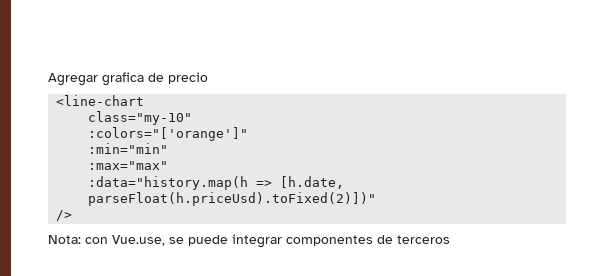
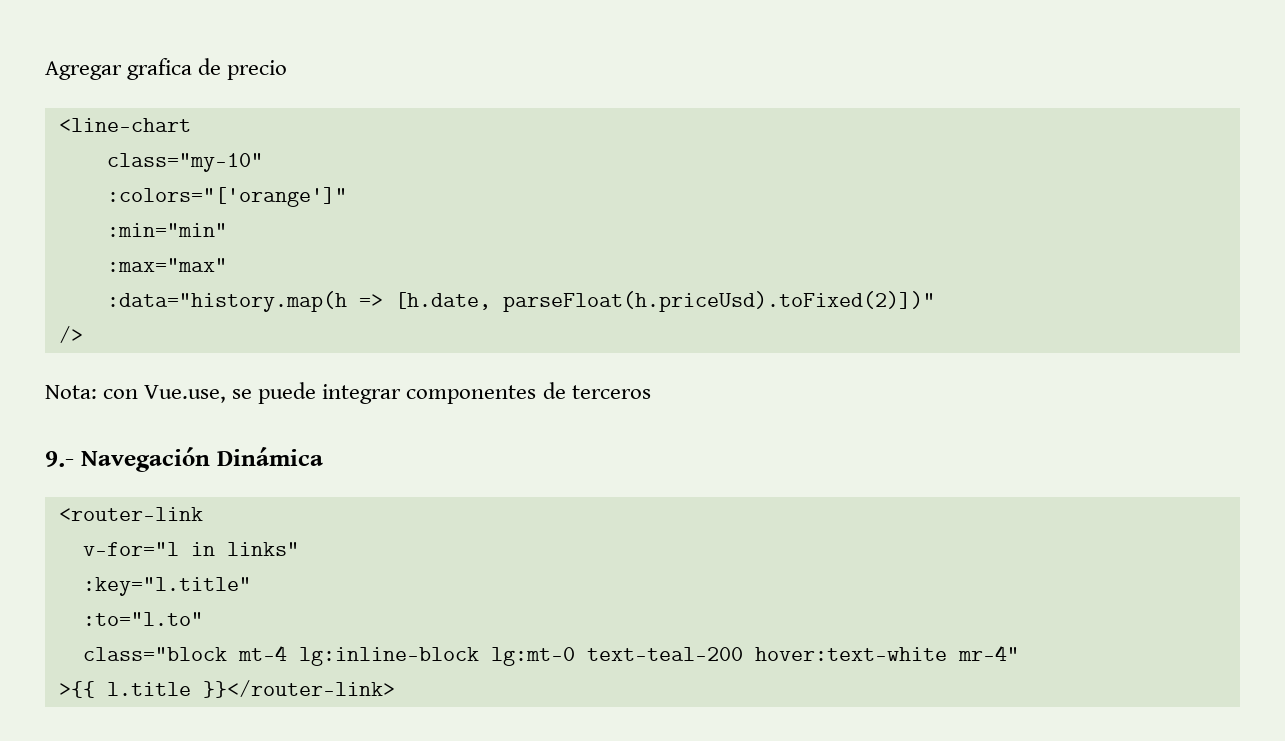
(450, 239) none -> [45,447,323,472] [58,507,203,521] [82,542,299,556] [82,577,251,596] [82,612,203,626] [82,645,1019,666] [58,680,395,698] // 9.- Navegación Dinámica // <router-link // v-for="l in links" // :key="l.title" // :to="l.to" // class="block mt-4 lg:inline-block lg:mt-0 text-teal-200 hover:text-white mr-4" // >{{ l.title }}</router-link>

